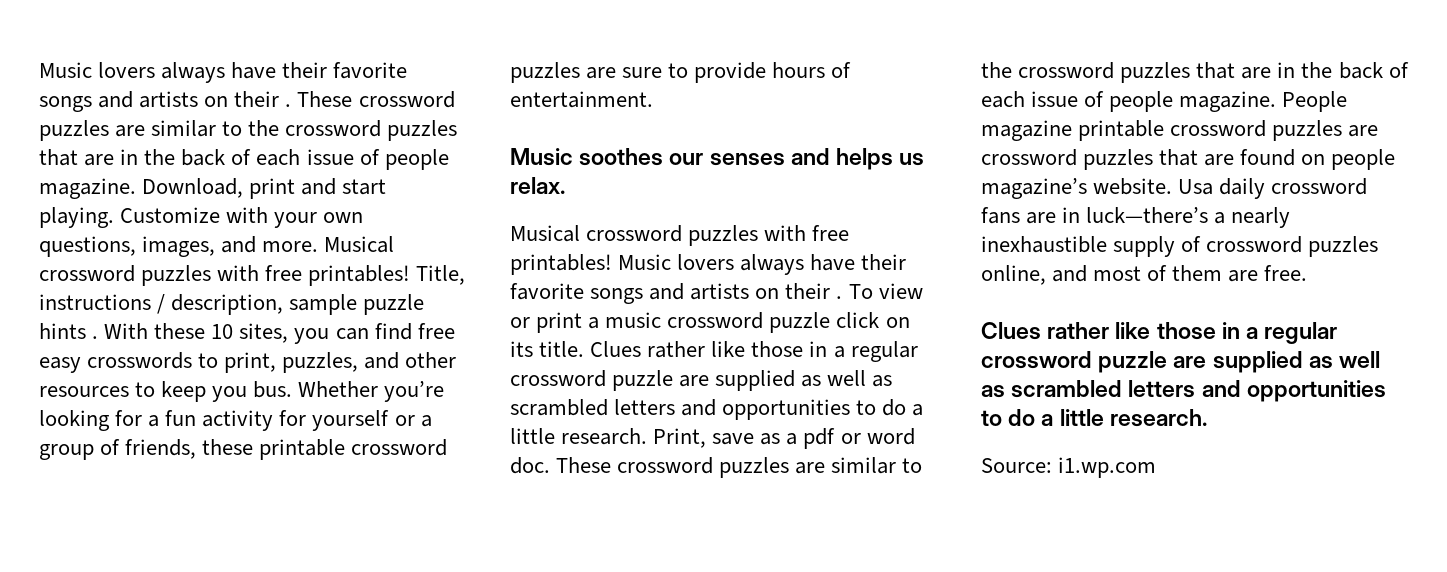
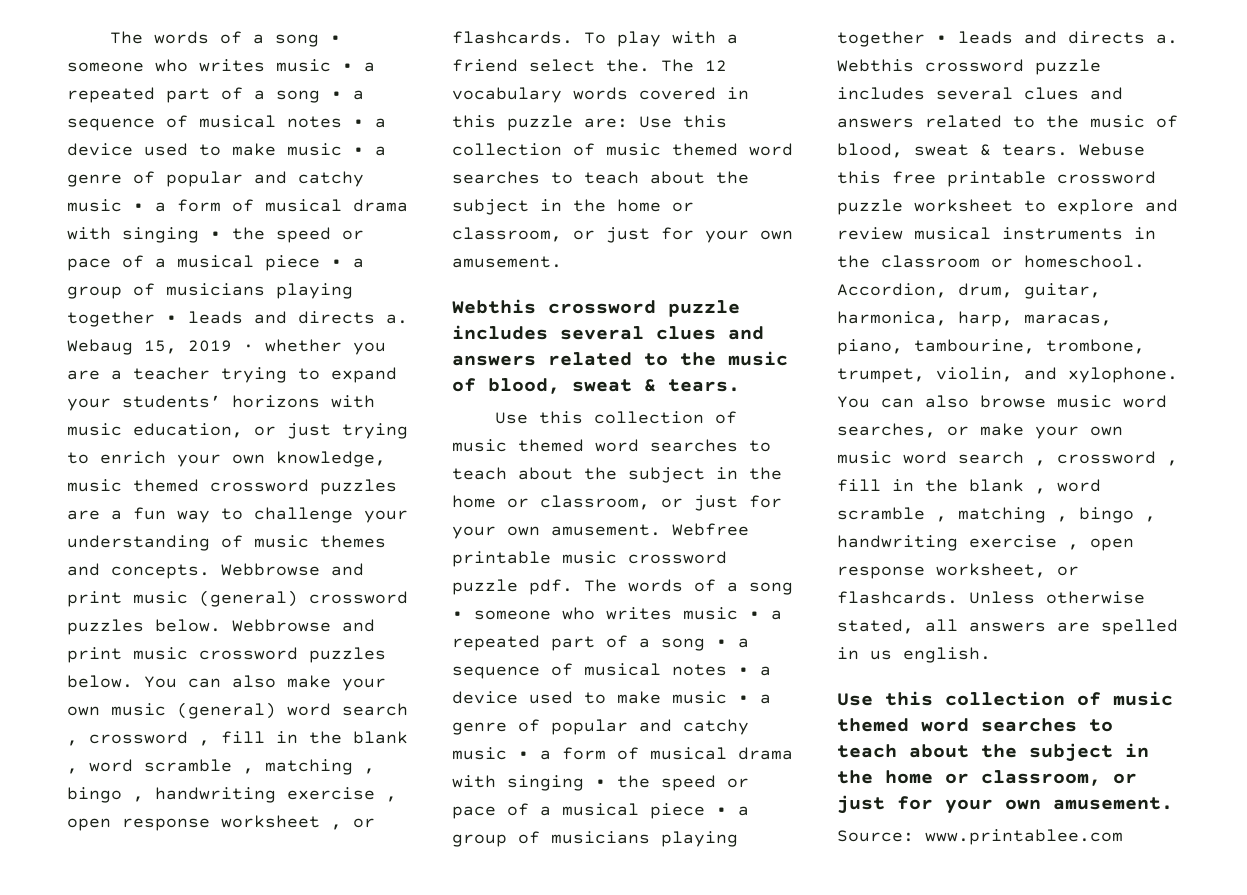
[39,62,408,83] [39,91,455,112] [39,120,458,141] [39,149,449,170] [39,178,387,199] [39,207,364,228] [39,236,395,257] [39,265,466,286] [39,294,425,315] [39,323,455,344] [39,352,457,373] [39,381,445,402] [39,410,432,431] [39,439,448,460] [510,62,852,83] [510,91,653,108] [510,148,925,170] [510,177,565,194] [510,225,850,246] [510,254,907,275] [510,283,923,304] [510,312,910,333] [510,341,918,362] [510,370,893,391] [510,399,924,420] [510,428,915,449] [510,457,923,478] [981,62,1409,83] [981,91,1348,112] [981,120,1379,141] [981,149,1396,170] [981,178,1368,199] [981,207,1291,228] [981,236,1379,257] [981,265,1308,285] [981,322,1338,344] [981,351,1381,373] [981,380,1386,402] [981,409,1207,427] Music lovers always have their favorite songs and artists on their . These crossword puzzles are similar to the crossword puzzles that are in the back of each issue of people magazine. Download, print and start playing. Customize with your own questions, images, and more. Musical crossword puzzles with free printables! Title, instructions / description, sample puzzle hints . With these 10 sites, you can find free easy crosswords to print, puzzles, and other resources to keep you bus. Whether you’re looking for a fun activity for yourself or a group of friends, these printable crossword puzzles are sure to provide hours of entertainment. // Music soothes our senses and helps us relax. // Musical crossword puzzles with free printables! Music lovers always have their favorite songs and artists on their . To view or print a music crossword puzzle click on its title. Clues rather like those in a regular crossword puzzle are supplied as well as scrambled letters and opportunities to do a little research. Print, save as a pdf or word doc. These crossword puzzles are similar to the crossword puzzles that are in the back of each issue of people magazine. People magazine printable crossword puzzles are crossword puzzles that are found on people magazine’s website. Usa daily crossword fans are in luck—there’s a nearly inexhaustible supply of crossword puzzles online, and most of them are free. // Clues rather like those in a regular crossword puzzle are supplied as well as scrambled letters and opportunities to do a little research. -> [109,31,341,47] [67,59,375,72] [67,87,364,103] [67,115,386,131] [67,143,386,156] [67,171,364,187] [67,199,408,212] [67,227,364,243] [67,255,364,271] [67,283,353,299] [67,311,408,327] [67,339,386,355] [67,367,397,383] [67,395,375,411] [67,423,408,439] [67,451,386,467] [67,479,397,495] [67,507,408,523] [67,535,386,551] [67,563,364,579] [67,590,408,607] [67,619,375,635] [67,647,386,663] [67,675,386,691] [67,702,408,719] [67,731,408,746] [67,759,375,775] [67,787,397,803] [67,815,375,831] [452,31,738,47] [452,59,727,72] [452,87,749,103] [452,115,727,131] [452,143,793,156] [452,171,749,184] [452,199,694,215] [452,227,793,243] [452,256,562,268] [452,299,740,317] [452,325,764,340] [452,351,788,366] [452,378,740,394] [494,411,737,424] [452,439,771,452] [452,467,782,483] [452,495,782,511] [452,523,749,539] [452,551,727,567] [452,579,793,595] [452,607,782,620] [452,635,749,651] [452,663,771,679] [452,691,771,704] [452,719,749,735] [452,747,793,760] [452,775,749,791] [452,803,749,819] [452,831,738,847] [837,31,1178,47] [837,59,1101,75] [837,87,1123,100] [837,115,1178,128] [837,143,1145,158] [837,171,1156,187] [837,199,1178,215] [837,227,1156,240] [837,255,1145,268] [837,283,1101,299] [837,311,1112,327] [837,339,1145,355] [837,367,1178,383] [837,395,1167,408] [837,423,1123,439] [837,451,1178,466] [837,479,1101,494] [837,507,1156,523] [837,535,1134,551] [837,563,1079,579] [837,591,1145,604] [837,619,1178,635] [837,647,991,663] [837,691,1173,706] [837,718,1113,732] [837,743,1149,762] [837,770,1137,786] [837,795,1173,814] The words of a song • someone who writes music • a repeated part of a song • a sequence of musical notes • a device used to make music • a genre of popular and catchy music • a form of musical drama with singing • the speed or pace of a musical piece • a group of musicians playing together • leads and directs a. Webaug 15, 2019 · whether you are a teacher trying to expand your students’ horizons with music education, or just trying to enrich your own knowledge, music themed crossword puzzles are a fun way to challenge your understanding of music themes and concepts. Webbrowse and print music (general) crossword puzzles below. Webbrowse and print music crossword puzzles below. You can also make your own music (general) word search , crossword , fill in the blank , word scramble , matching , bingo , handwriting exercise , open response worksheet , or flashcards. To play with a friend select the. The 12 vocabulary words covered in this puzzle are: Use this collection of music themed word searches to teach about the subject in the home or classroom, or just for your own amusement. // Webthis crossword puzzle includes several clues and answers related to the music of blood, sweat & tears. // Use this collection of music themed word searches to teach about the subject in the home or classroom, or just for your own amusement. Webfree printable music crossword puzzle pdf. The words of a song • someone who writes music • a repeated part of a song • a sequence of musical notes • a device used to make music • a genre of popular and catchy music • a form of musical drama with singing • the speed or pace of a musical piece • a group of musicians playing together • leads and directs a. Webthis crossword puzzle includes several clues and answers related to the music of blood, sweat & tears. Webuse this free printable crossword puzzle worksheet to explore and review musical instruments in the classroom or homeschool. Accordion, drum, guitar, harmonica, harp, maracas, piano, tambourine, trombone, trumpet, violin, and xylophone. You can also browse music word searches, or make your own music word search , crossword , fill in the blank , word scramble , matching , bingo , handwriting exercise , open response worksheet, or flashcards. Unless otherwise stated, all answers are spelled in us english. // Use this collection of music themed word searches to teach about the subject in the home or classroom, or just for your own amusement.
[1058,457,1157,478] i1.wp.com -> [925,829,1123,845] www.printablee.com

